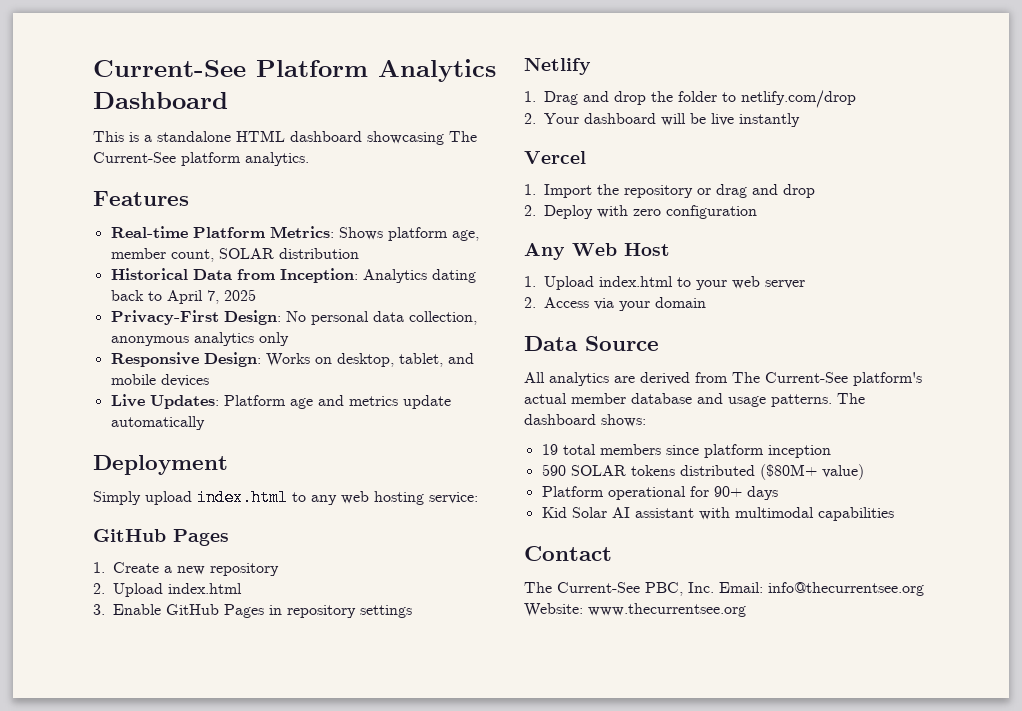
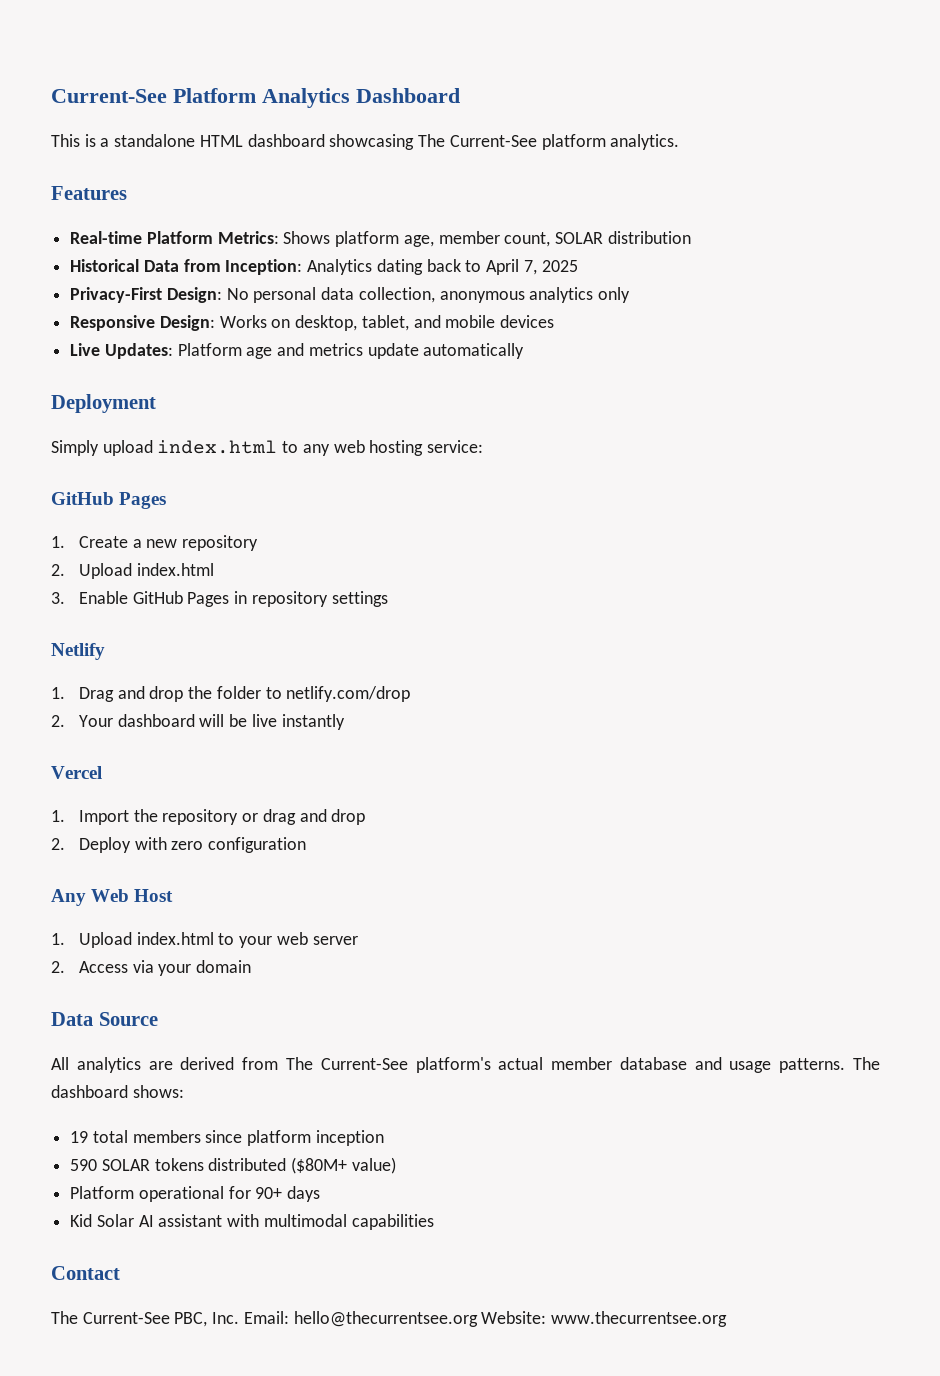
[768,582,924,596] info@thecurrentsee.org -> [293,1311,478,1327] hello@thecurrentsee.org

